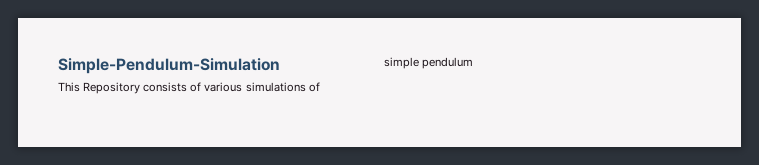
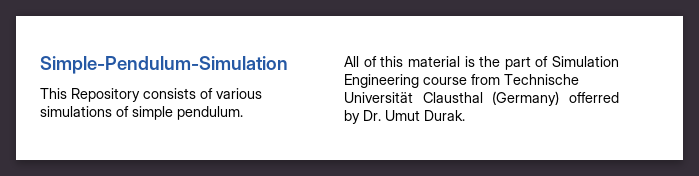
[422,57,474,69] pendulum -> [177,106,243,120] [344,56,619,70] [344,74,579,88] [344,91,619,106] [344,110,465,124] pendulum. // All of this material is the part of Simulation Engineering course from Technische Universität Clausthal (Germany) offerred by Dr. Umut Durak.

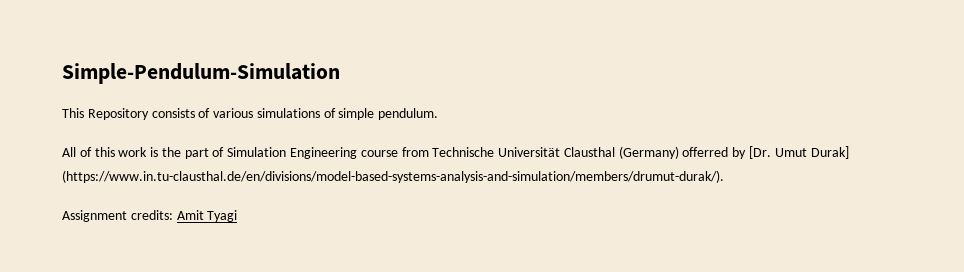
[407,56,460,67] material -> [118,147,148,157] work
[363,110,465,121] Dr. Umut Durak. -> [749,146,849,159] [62,170,724,183] [62,210,238,222] [Dr. Umut Durak] (https://www.in.tu-clausthal.de/en/divisions/model-based-systems-analysis-and-simulation/members/drumut-durak/). // Assignment credits: Amit Tyagi

